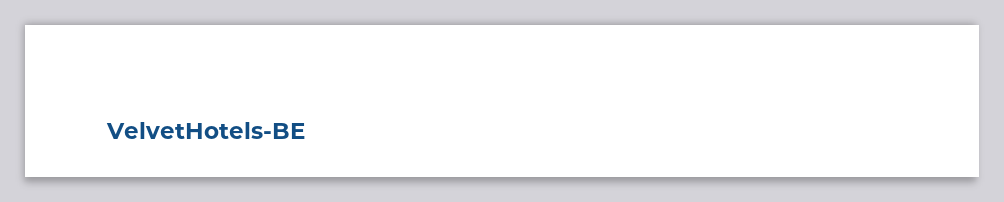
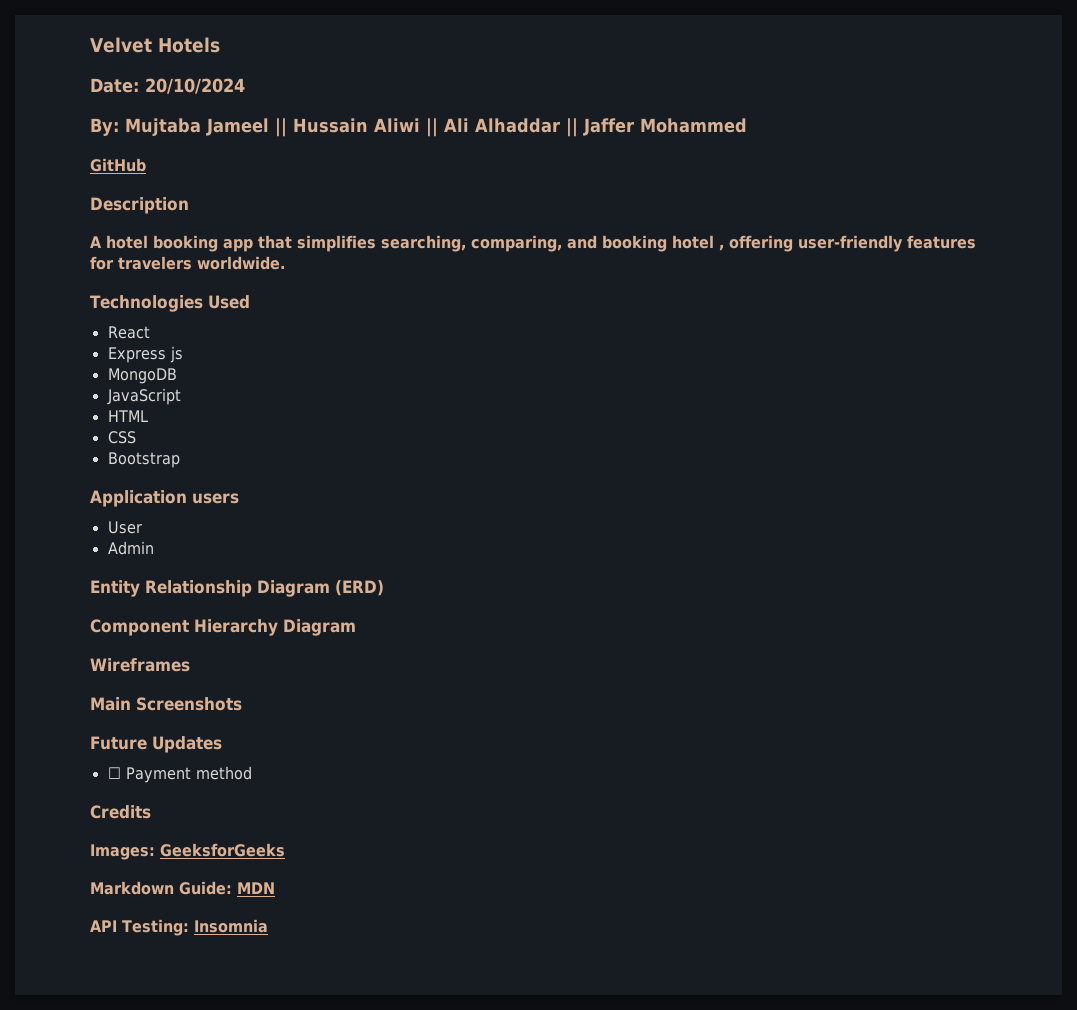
[106,122,305,139] VelvetHotels-BE -> [90,37,220,53] [90,78,245,94] [90,118,747,137] [90,158,146,172] [90,197,189,214] [90,235,976,252] [90,256,285,270] [90,295,250,312] [107,326,150,339] [107,346,183,363] [107,368,177,384] [106,388,181,405] [107,410,148,422] [107,431,136,444] [107,452,180,468] [90,490,239,507] [107,521,142,534] [107,541,154,555] [90,580,384,597] [90,619,356,636] [90,658,190,672] [90,697,242,711] [90,736,222,753] [107,766,252,783] [90,805,151,819] [90,843,285,860] [90,881,275,895] [90,919,268,936] Velvet Hotels // Date: 20/10/2024 // By: Mujtaba Jameel || Hussain Aliwi || Ali Alhaddar || Jaffer Mohammed // GitHub // Description // A hotel booking app that simplifies searching, comparing, and booking hotel , offering user-friendly features for travelers worldwide. // Technologies Used // React // Express js // MongoDB // JavaScript // HTML // CSS // Bootstrap // Application users // User // Admin // Entity Relationship Diagram (ERD) // Component Hierarchy Diagram // Wireframes // Main Screenshots // Future Updates // ☐ Payment method // Credits // Images: GeeksforGeeks // Markdown Guide: MDN // API Testing: Insomnia

